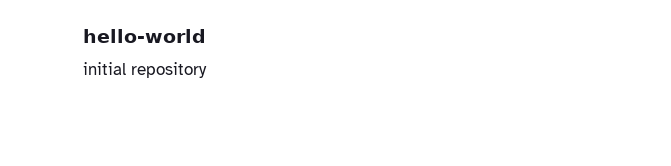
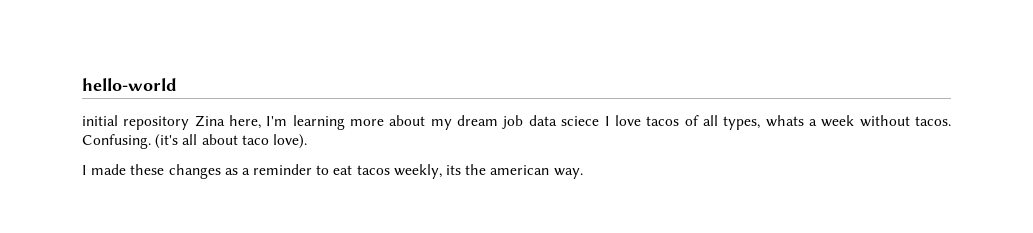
(207, 70) none -> [194,115,951,130] [82,134,307,149] [82,164,583,179] Zina here, I'm learning more about my dream job data sciece I love tacos of all types, whats a week without tacos. Confusing. (it's all about taco love). // I made these changes as a reminder to eat tacos weekly, its the american way.

